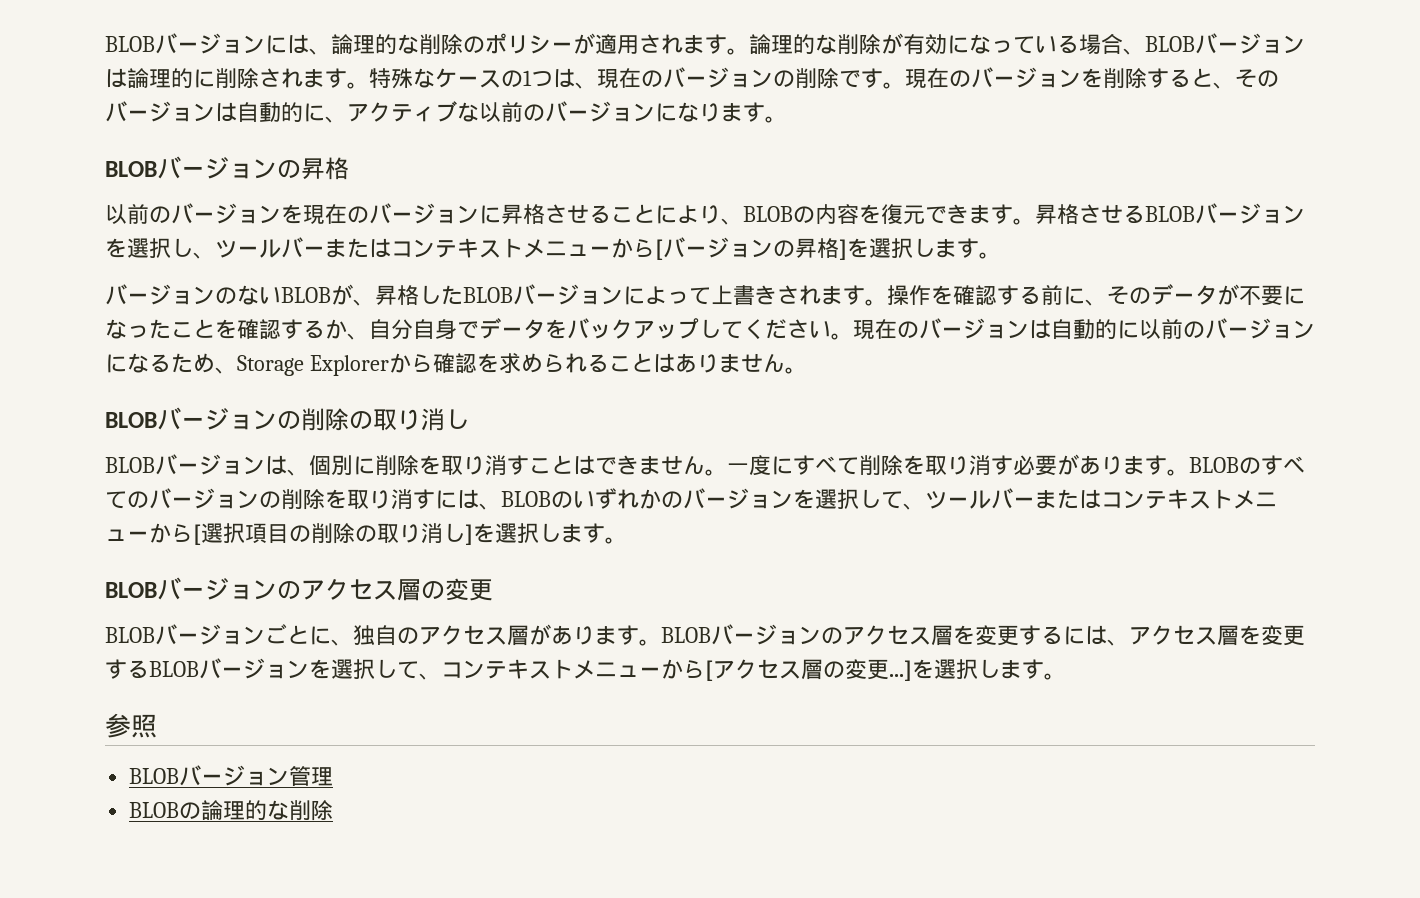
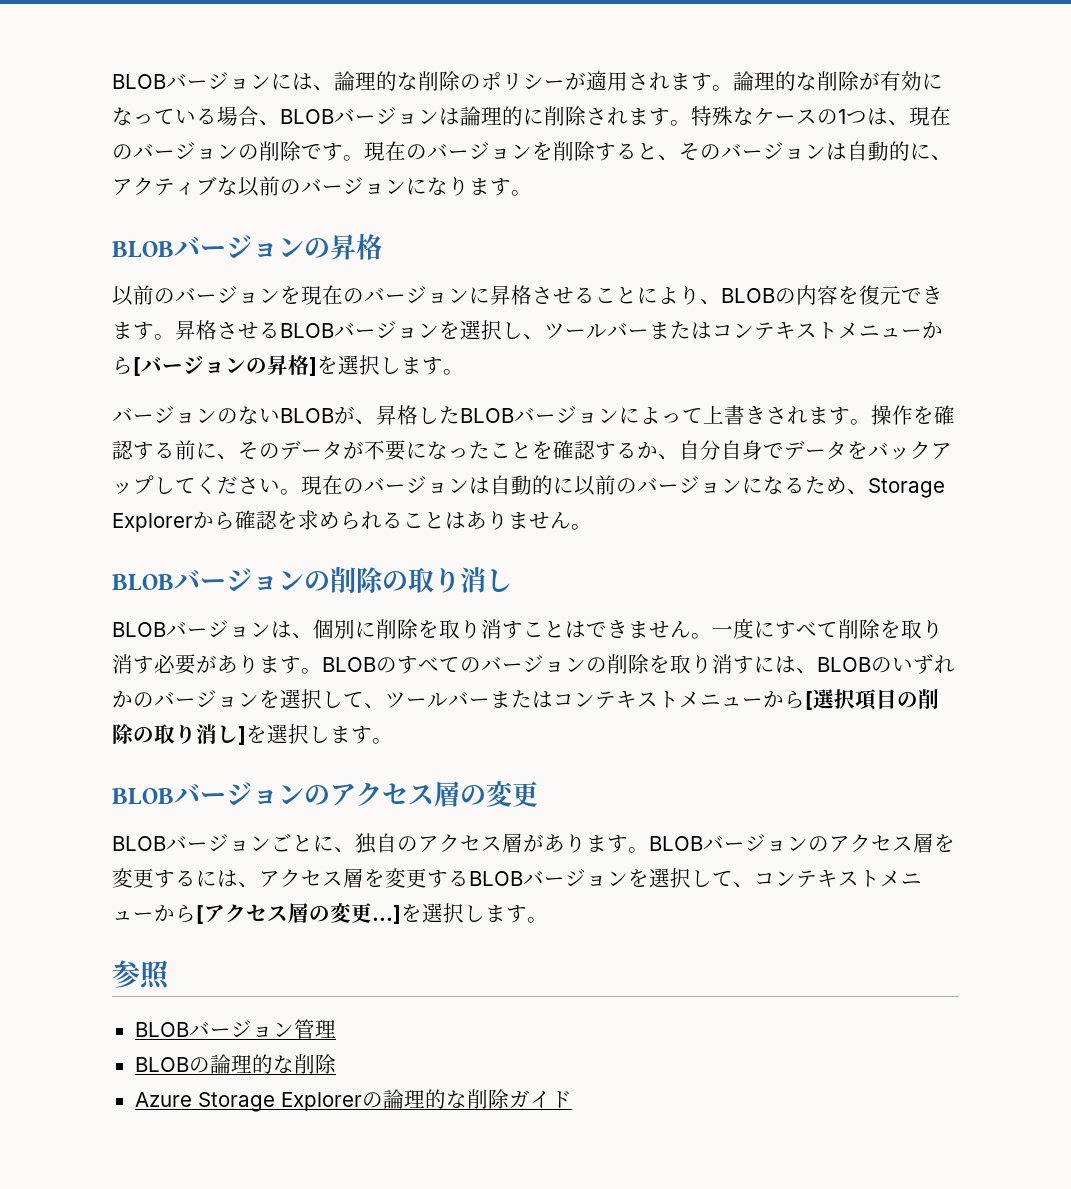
(334, 810) none -> [134,1089,572,1112] // Azure Storage Explorerの論理的な削除ガイド

